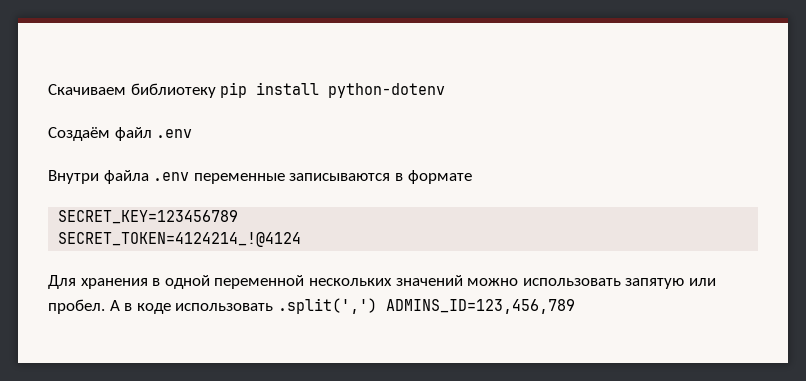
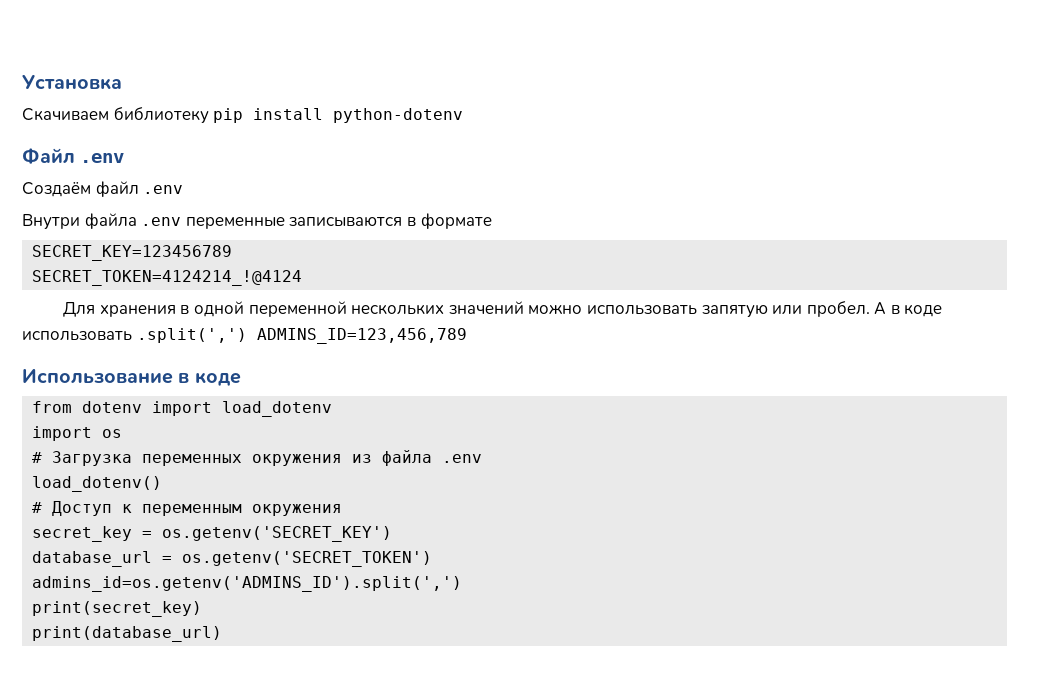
(48, 89) none -> [22,74,122,90] Установка //
(446, 90) none -> [22,148,125,164] // Файл .env
(575, 306) none -> [22,368,241,386] [32,401,333,417] [32,426,123,441] [32,450,483,466] [32,476,163,492] [32,501,343,516] [32,526,393,542] [32,551,433,567] [32,576,463,592] [32,601,203,617] [32,626,223,642] // Использование в коде // from dotenv import load_dotenv // import os // # Загрузка переменных окружения из файла .env // load_dotenv() // # Доступ к переменным окружения // secret_key = os.getenv('SECRET_KEY') // database_url = os.getenv('SECRET_TOKEN') // admins_id=os.getenv('ADMINS_ID').split(',') // print(secret_key) // print(database_url)

